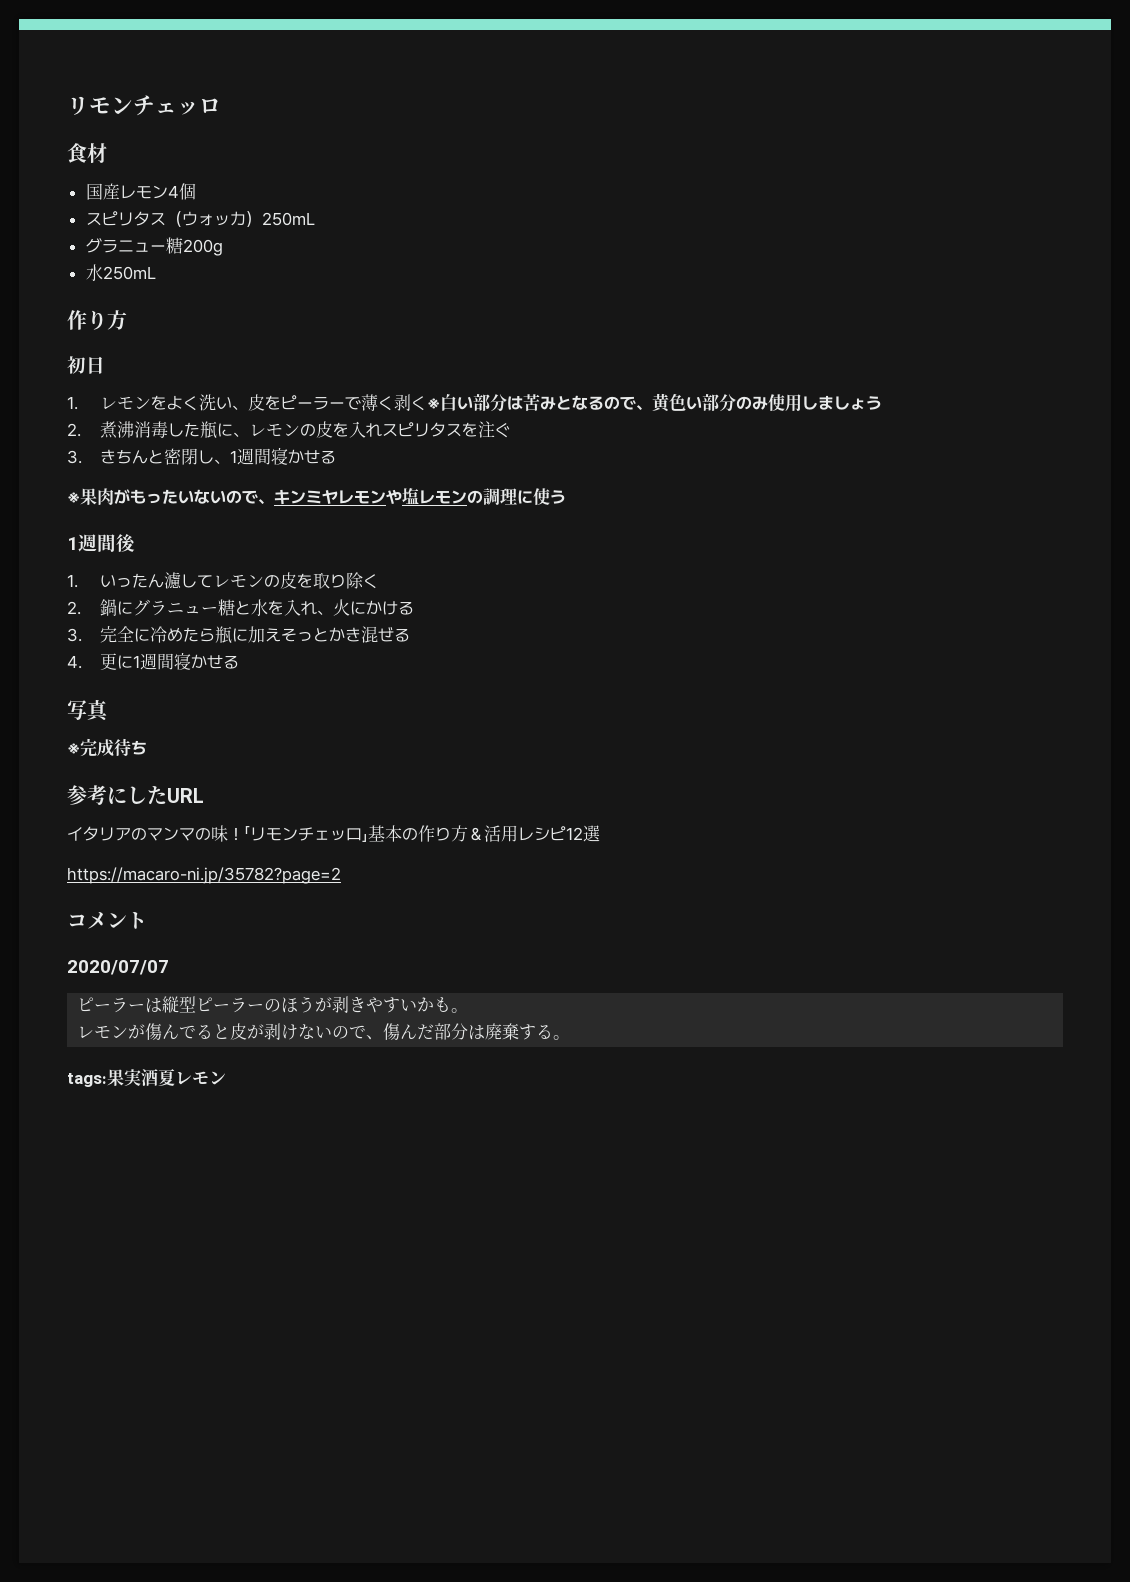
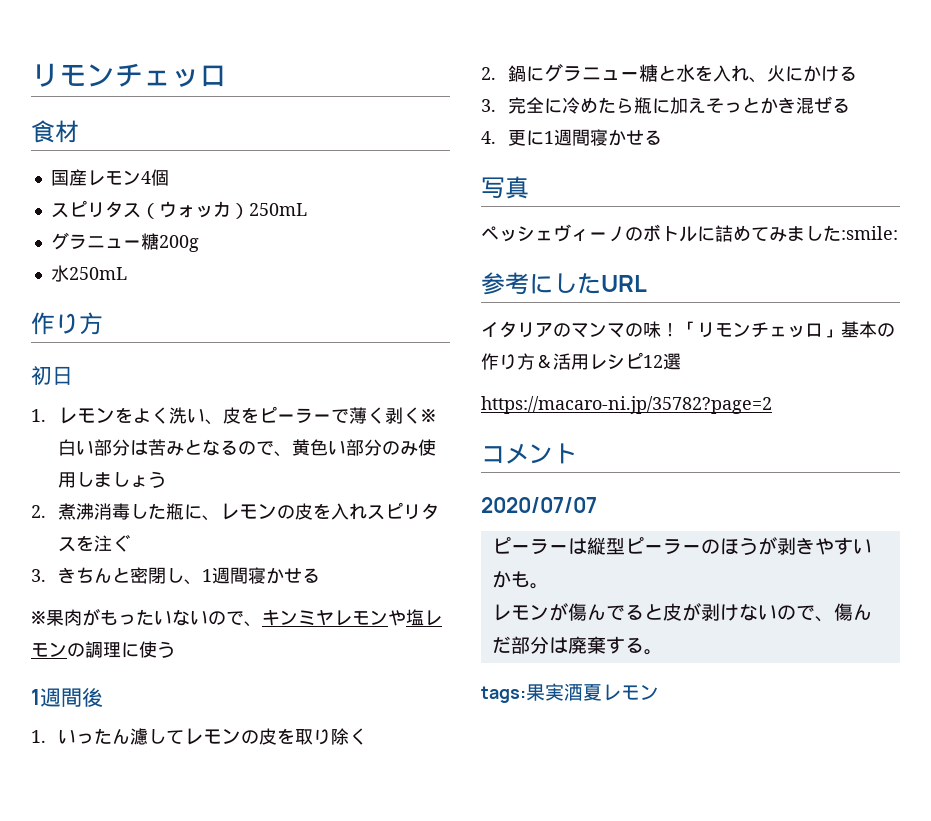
[67,738,147,757] ※完成待ち -> [481,224,898,242] ペッシェヴィーノのボトルに詰めてみました:smile:

